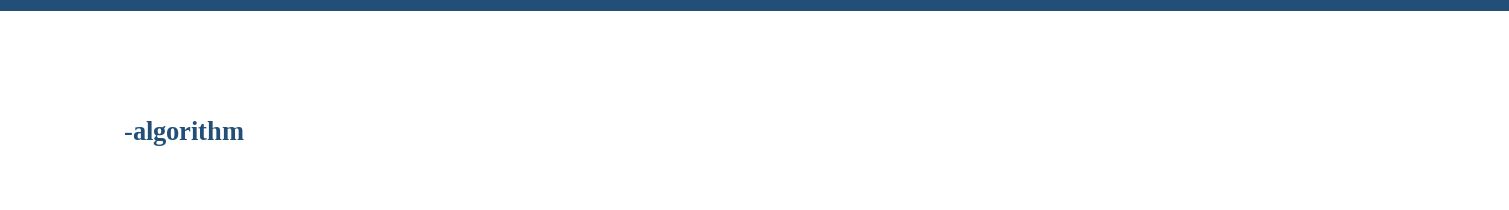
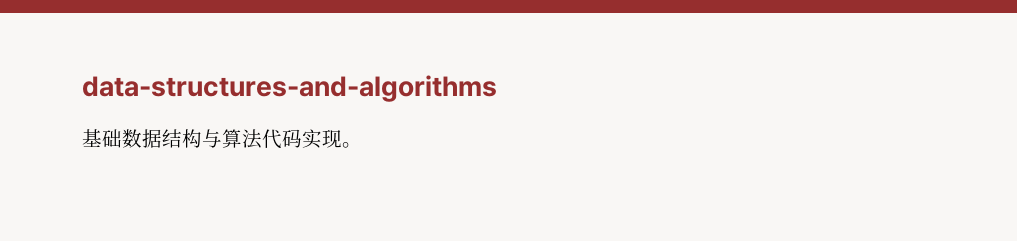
[124,121,244,146] -algorithm -> [82,75,497,102] [82,129,362,149] data-structures-and-algorithms // 基础数据结构与算法代码实现。

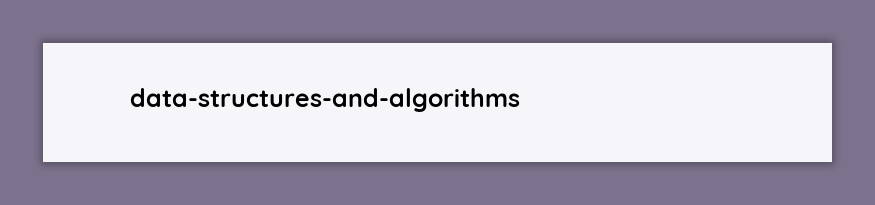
[82,129,362,149] // 基础数据结构与算法代码实现。 -> (520, 100) none

